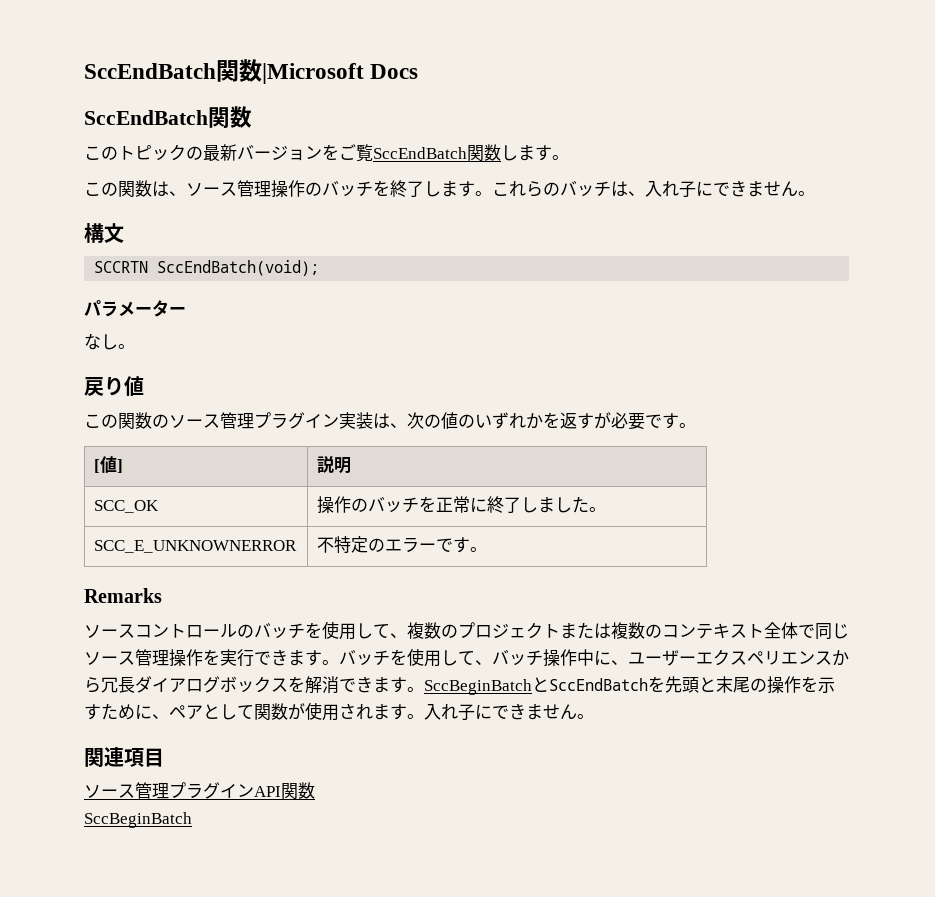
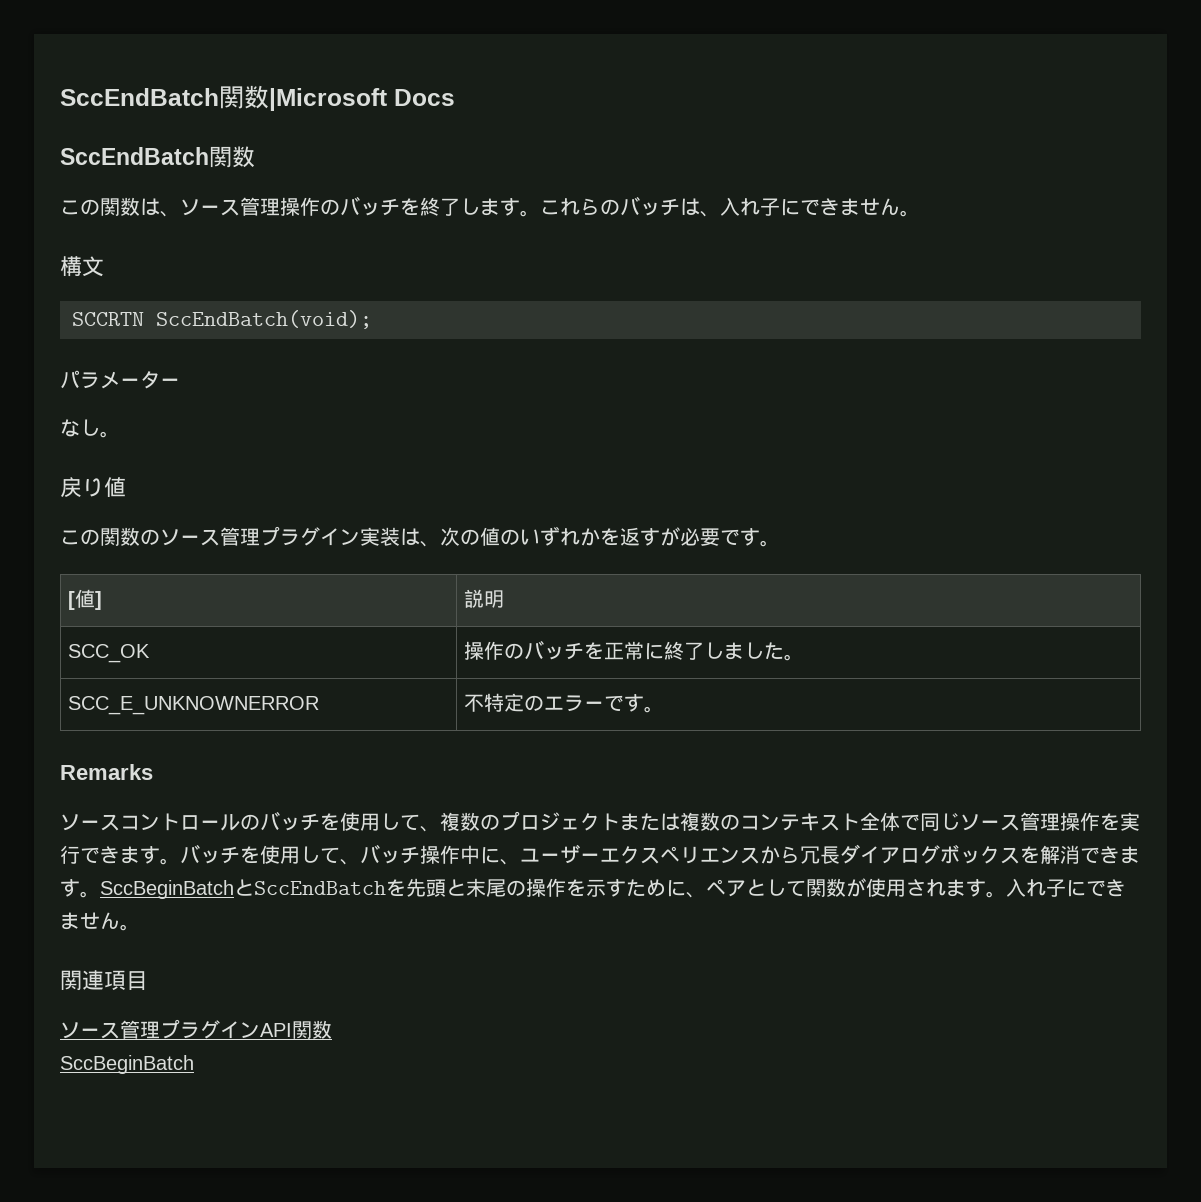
[84,144,569,162] // このトピックの最新バージョンをご覧SccEndBatch関数します。 -> (255, 157) none

